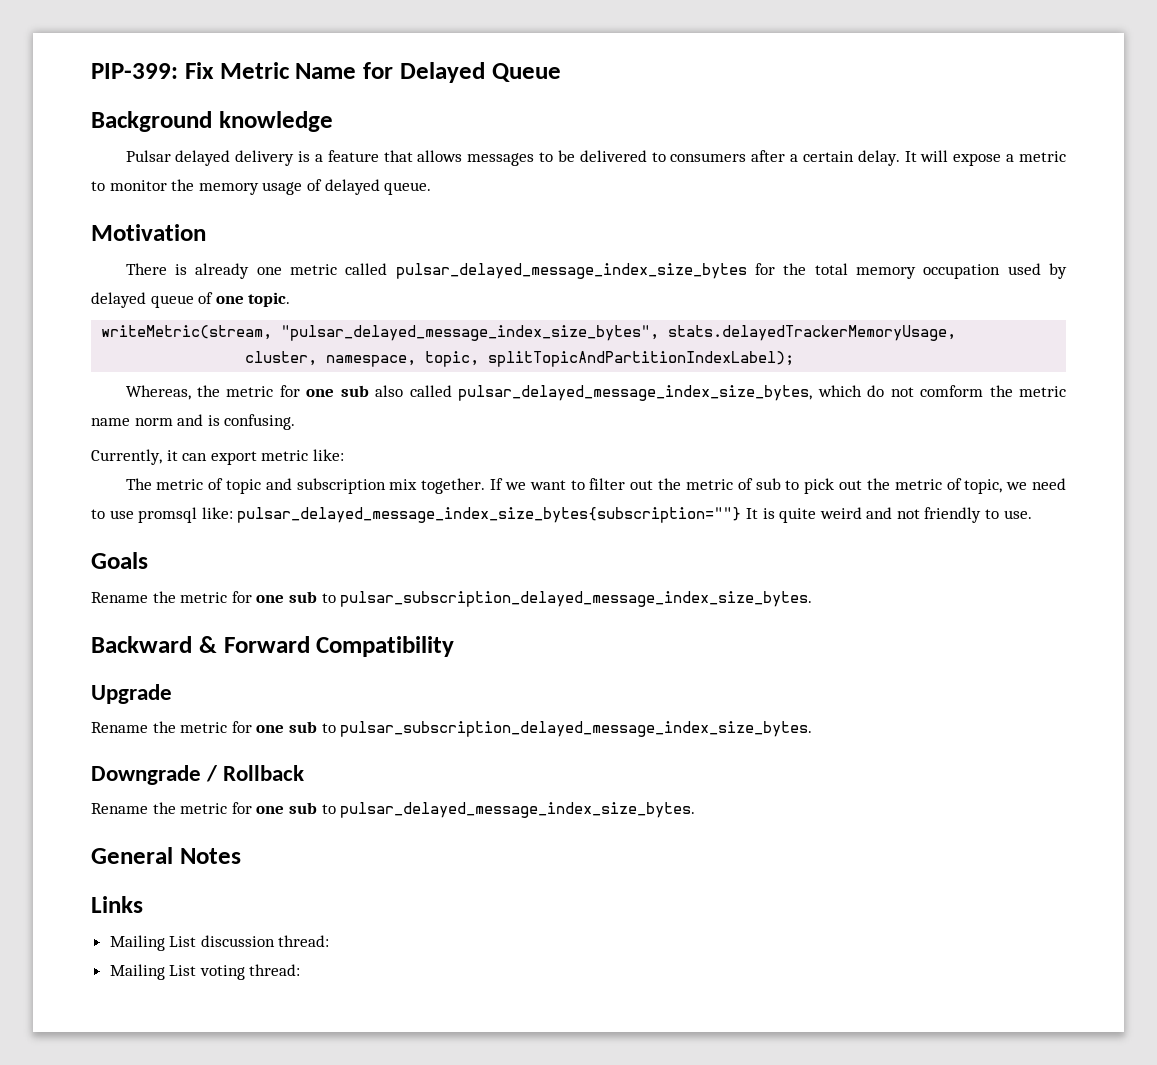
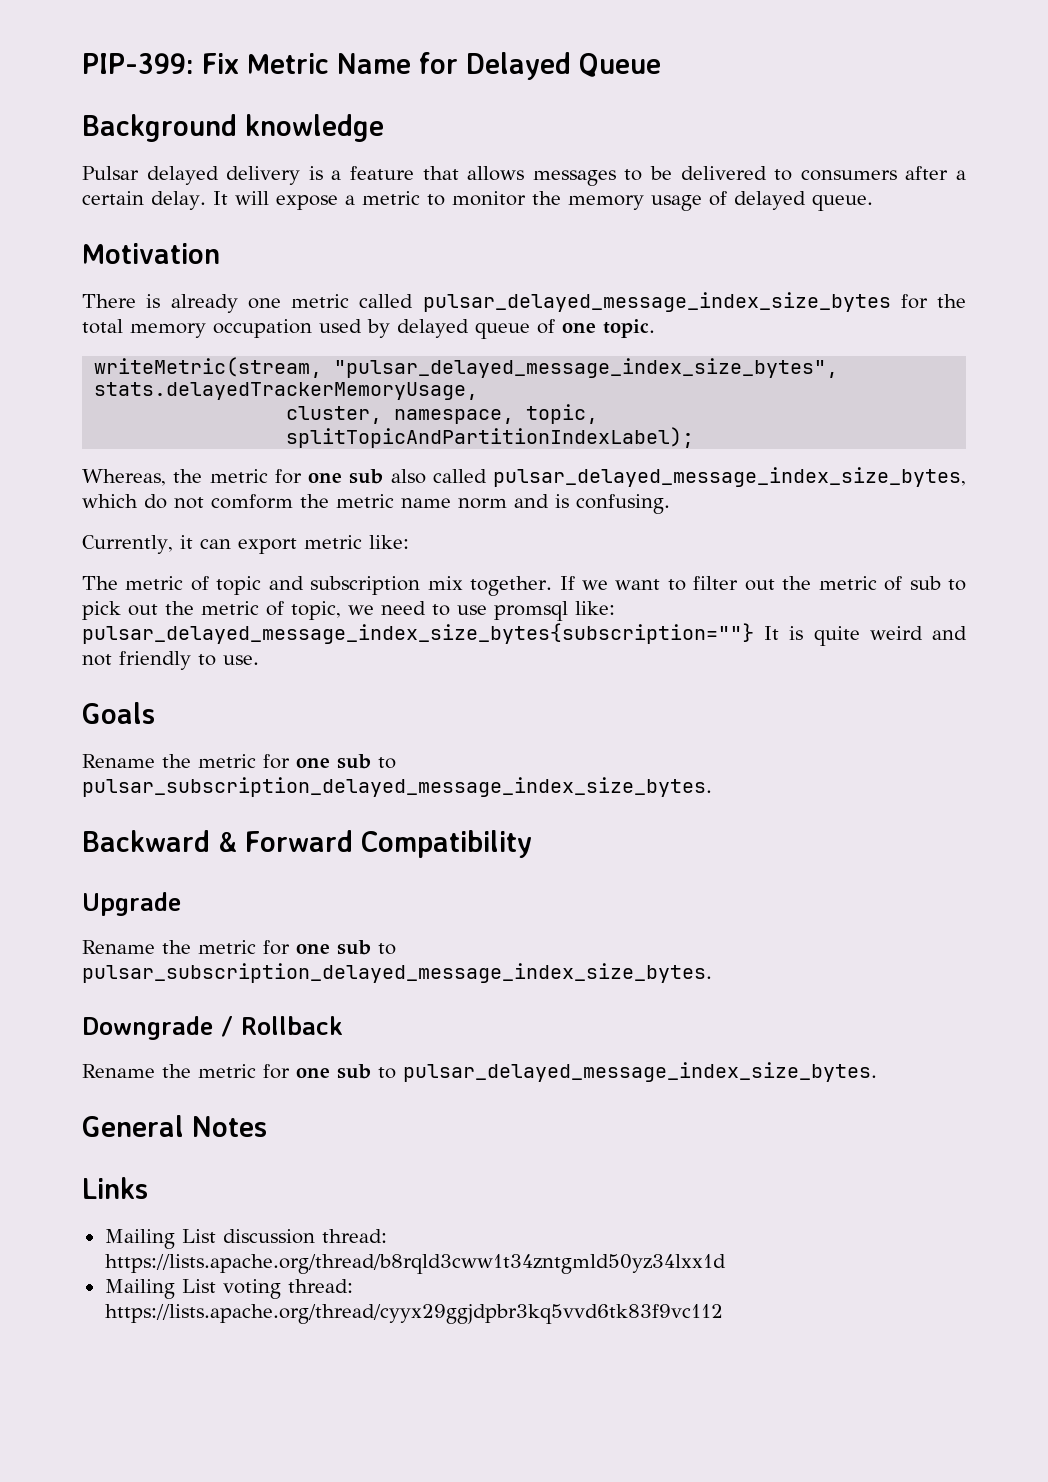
(330, 941) none -> [104,1254,726,1274] https://lists.apache.org/thread/b8rqld3cww1t34zntgmld50yz34lxx1d
(301, 970) none -> [104,1304,723,1324] https://lists.apache.org/thread/cyyx29ggjdpbr3kq5vvd6tk83f9vc112

